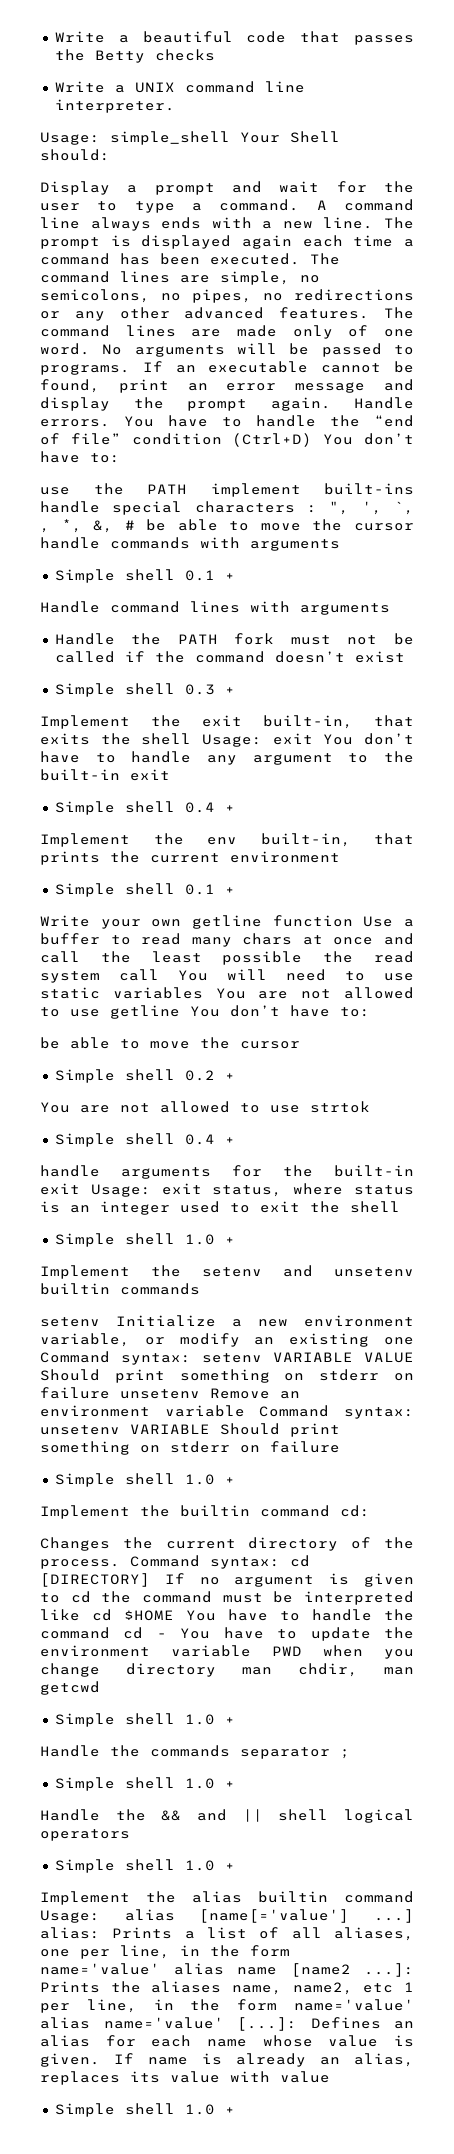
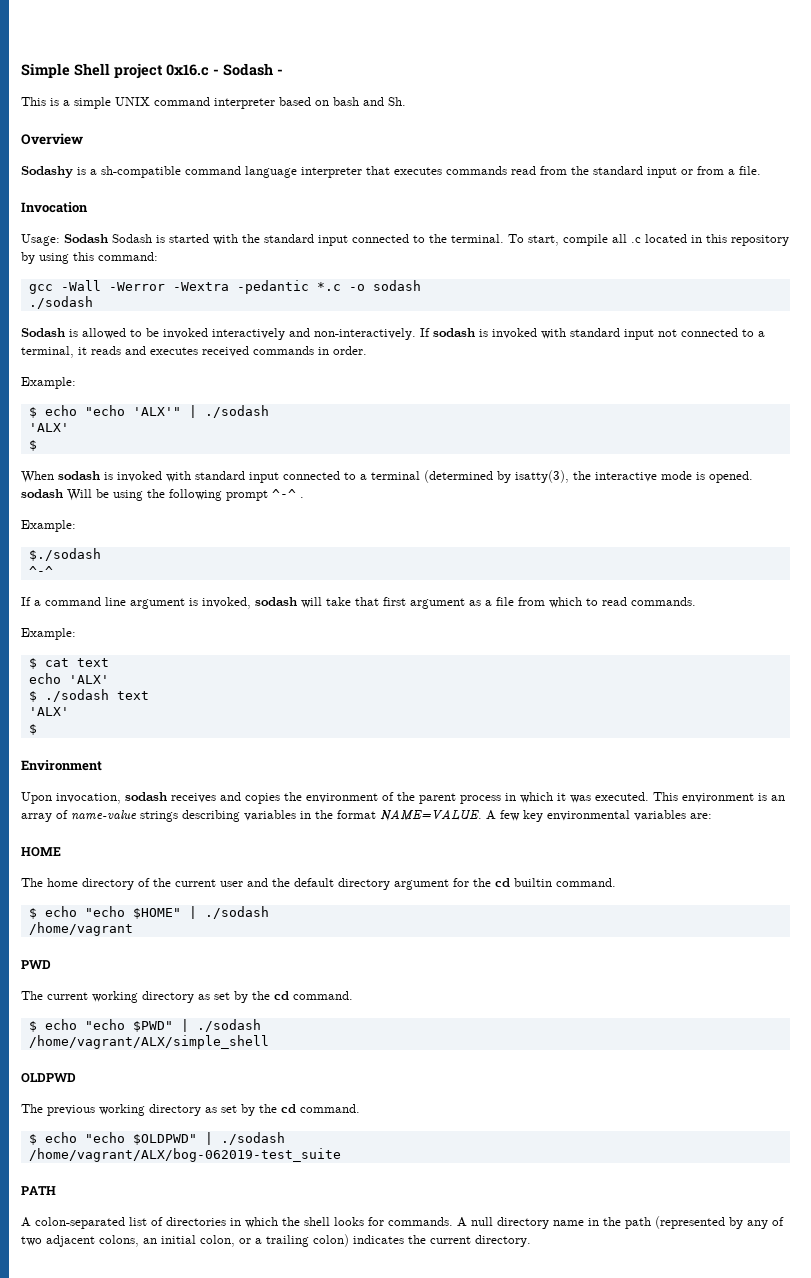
[54,31,414,45] [54,49,215,63] [54,81,305,93] [54,99,175,113] [40,131,340,145] [40,149,110,161] [40,181,414,195] [40,199,414,213] [40,217,414,231] [40,235,415,249] [40,253,340,265] [40,271,320,285] [40,289,414,303] [40,307,415,321] [40,325,414,339] [40,343,414,357] [40,361,414,375] [40,379,415,393] [40,397,414,411] [40,415,414,427] [40,433,414,447] [40,451,120,463] [40,483,414,497] [40,501,414,515] [40,519,414,533] [40,537,340,551] [54,569,235,583] [40,601,390,615] [54,633,414,645] [54,651,405,663] [54,683,235,697] [40,715,414,729] [40,733,414,747] [40,751,414,765] [40,769,170,781] [54,801,235,815] [40,833,414,847] [40,851,340,865] [54,883,235,897] [40,915,414,929] [40,933,414,947] [40,951,414,965] [40,969,414,983] [40,987,415,999] [40,1005,370,1019] [40,1037,300,1049] [54,1069,235,1083] [40,1101,370,1113] [54,1133,235,1147] [40,1165,414,1179] [40,1183,415,1197] [40,1201,400,1215] [54,1233,235,1247] [40,1265,414,1279] [40,1283,200,1295] [40,1315,414,1327] [40,1333,415,1347] [40,1351,414,1365] [40,1369,414,1383] [40,1387,300,1399] [40,1405,415,1419] [40,1423,340,1437] [40,1441,340,1455] [54,1473,235,1487] [40,1505,370,1519] [40,1537,414,1551] [40,1555,310,1569] [40,1573,415,1587] [40,1591,414,1605] [40,1609,414,1621] [40,1627,414,1641] [40,1645,414,1659] [40,1663,414,1677] [40,1681,100,1695] [54,1713,235,1727] [40,1745,350,1759] [54,1777,235,1791] [40,1809,414,1823] [40,1829,130,1841] [54,1859,235,1873] [40,1891,414,1905] [40,1909,414,1923] [40,1927,414,1941] [40,1945,290,1959] [40,1963,414,1977] [40,1981,414,1995] [40,1999,414,2013] [40,2017,414,2031] [40,2035,414,2047] [40,2053,414,2067] [40,2071,330,2085] [54,2103,235,2117] Write a beautiful code that passes the Betty checks // Write a UNIX command line interpreter. // Usage: simple_shell Your Shell should: // Display a prompt and wait for the user to type a command. A command line always ends with a new line. The prompt is displayed again each time a command has been executed. The command lines are simple, no semicolons, no pipes, no redirections or any other advanced features. The command lines are made only of one word. No arguments will be passed to programs. If an executable cannot be found, print an error message and display the prompt again. Handle errors. You have to handle the “end of file” condition (Ctrl+D) You don’t have to: // use the PATH implement built-ins handle special characters : ", ', `, , *, &, # be able to move the cursor handle commands with arguments // Simple shell 0.1 + // Handle command lines with arguments // Handle the PATH fork must not be called if the command doesn’t exist // Simple shell 0.3 + // Implement the exit built-in, that exits the shell Usage: exit You don’t have to handle any argument to the built-in exit // Simple shell 0.4 + // Implement the env built-in, that prints the current environment // Simple shell 0.1 + // Write your own getline function Use a buffer to read many chars at once and call the least possible the read system call You will need to use static variables You are not allowed to use getline You don’t have to: // be able to move the cursor // Simple shell 0.2 + // You are not allowed to use strtok // Simple shell 0.4 + // handle arguments for the built-in exit Usage: exit status, where status is an integer used to exit the shell // Simple shell 1.0 + // Implement the setenv and unsetenv builtin commands // setenv Initialize a new environment variable, or modify an existing one Command syntax: setenv VARIABLE VALUE Should print something on stderr on failure unsetenv Remove an environment variable Command syntax: unsetenv VARIABLE Should print something on stderr on failure // Simple shell 1.0 + // Implement the builtin command cd: // Changes the current directory of the process. Command syntax: cd [DIRECTORY] If no argument is given to cd the command must be interpreted like cd $HOME You have to handle the command cd - You have to update the environment variable PWD when you change directory man chdir, man getcwd // Simple shell 1.0 + // Handle the commands separator ; // Simple shell 1.0 + // Handle the && and || shell logical operators // Simple shell 1.0 + // Implement the alias builtin command Usage: alias [name[='value'] ...] alias: Prints a list of all aliases, one per line, in the form name='value' alias name [name2 ...]: Prints the aliases name, name2, etc 1 per line, in the form name='value' alias name='value' [...]: Defines an alias for each name whose value is given. If name is already an alias, replaces its value with value // Simple shell 1.0 + -> [21,63,283,79] [21,97,406,109] [21,133,83,145] [21,166,761,178] [21,202,88,213] [21,234,789,246] [21,252,158,264] [28,280,421,294] [28,296,93,309] [21,328,765,340] [21,346,367,358] [21,377,76,389] [28,405,269,418] [28,423,69,432] [28,440,37,451] [21,470,753,483] [21,489,304,501] [21,520,76,532] [28,548,101,561] [28,566,53,575] [21,597,696,609] [21,628,76,640] [28,658,109,669] [28,673,109,684] [28,689,149,702] [28,707,69,716] [28,724,37,735] [21,760,102,771] [21,792,785,804] [21,809,712,822] [21,847,61,857] [21,878,616,890] [28,906,269,919] [28,922,133,936] [21,960,51,969] [21,991,353,1003] [28,1019,261,1032] [28,1035,269,1049] [21,1073,76,1083] [21,1104,360,1116] [28,1132,285,1145] [28,1148,341,1162] [21,1186,56,1195] [21,1216,784,1229] [21,1234,531,1247] Simple Shell project 0x16.c - Sodash - // This is a simple UNIX command interpreter based on bash and Sh. // Overview // Sodashy is a sh-compatible command language interpreter that executes commands read from the standard input or from a file. // Invocation // Usage: Sodash Sodash is started with the standard input connected to the terminal. To start, compile all .c located in this repository by using this command: // gcc -Wall -Werror -Wextra -pedantic *.c -o sodash // ./sodash // Sodash is allowed to be invoked interactively and non-interactively. If sodash is invoked with standard input not connected to a terminal, it reads and executes received commands in order. // Example: // $ echo "echo 'ALX'" | ./sodash // 'ALX' // $ // When sodash is invoked with standard input connected to a terminal (determined by isatty(3), the interactive mode is opened. sodash Will be using the following prompt ^-^ . // Example: // $./sodash // ^-^ // If a command line argument is invoked, sodash will take that first argument as a file from which to read commands. // Example: // $ cat text // echo 'ALX' // $ ./sodash text // 'ALX' // $ // Environment // Upon invocation, sodash receives and copies the environment of the parent process in which it was executed. This environment is an array of name-value strings describing variables in the format NAME=VALUE. A few key environmental variables are: // HOME // The home directory of the current user and the default directory argument for the cd builtin command. // $ echo "echo $HOME" | ./sodash // /home/vagrant // PWD // The current working directory as set by the cd command. // $ echo "echo $PWD" | ./sodash // /home/vagrant/ALX/simple_shell // OLDPWD // The previous working directory as set by the cd command. // $ echo "echo $OLDPWD" | ./sodash // /home/vagrant/ALX/bog-062019-test_suite // PATH // A colon-separated list of directories in which the shell looks for commands. A null directory name in the path (represented by any of two adjacent colons, an initial colon, or a trailing colon) indicates the current directory.

